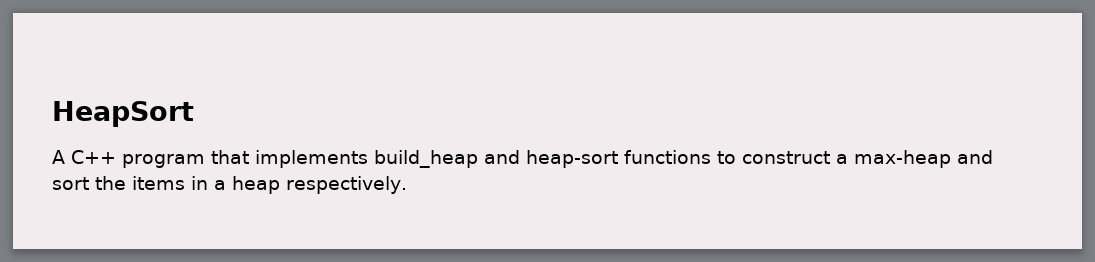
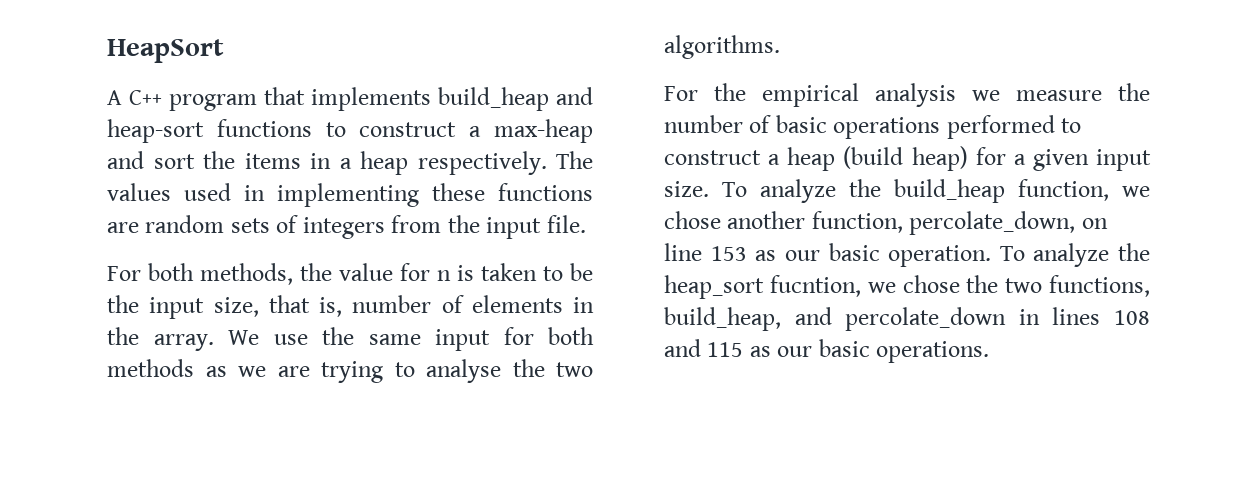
(407, 185) none -> [556,151,593,169] [107,183,593,207] [107,215,586,239] [107,263,593,285] [107,295,594,319] [107,327,594,351] [107,359,593,383] [664,35,780,59] [664,83,1150,107] [664,115,1082,139] [664,146,1151,171] [664,179,1150,203] [664,211,1108,235] [664,243,1150,267] [664,275,1150,299] [664,307,1150,331] [664,339,990,363] The values used in implementing these functions are random sets of integers from the input file. // For both methods, the value for n is taken to be the input size, that is, number of elements in the array. We use the same input for both methods as we are trying to analyse the two algorithms. // For the empirical analysis we measure the number of basic operations performed to construct a heap (build heap) for a given input size. To analyze the build_heap function, we chose another function, percolate_down, on line 153 as our basic operation. To analyze the heap_sort fucntion, we chose the two functions, build_heap, and percolate_down in lines 108 and 115 as our basic operations.

